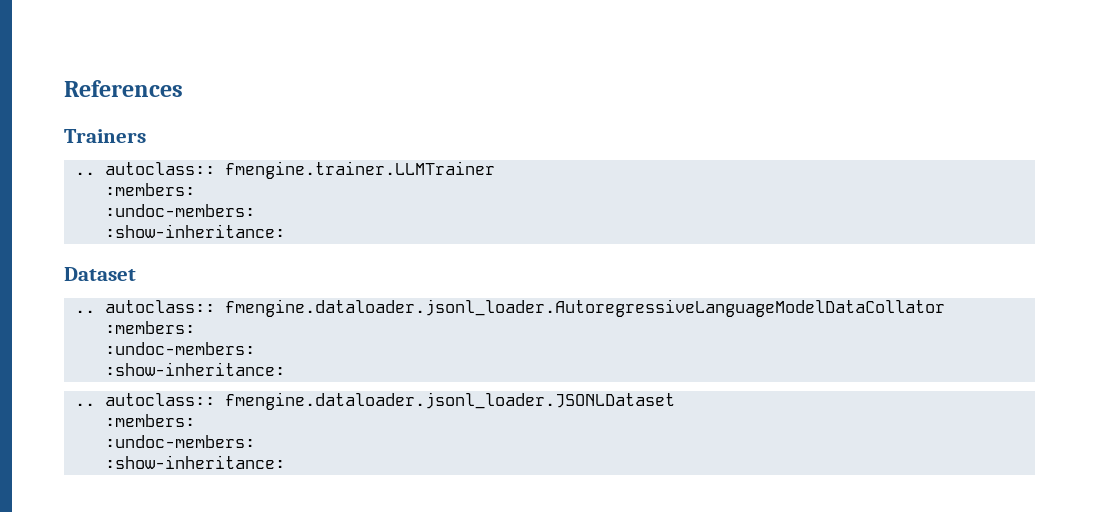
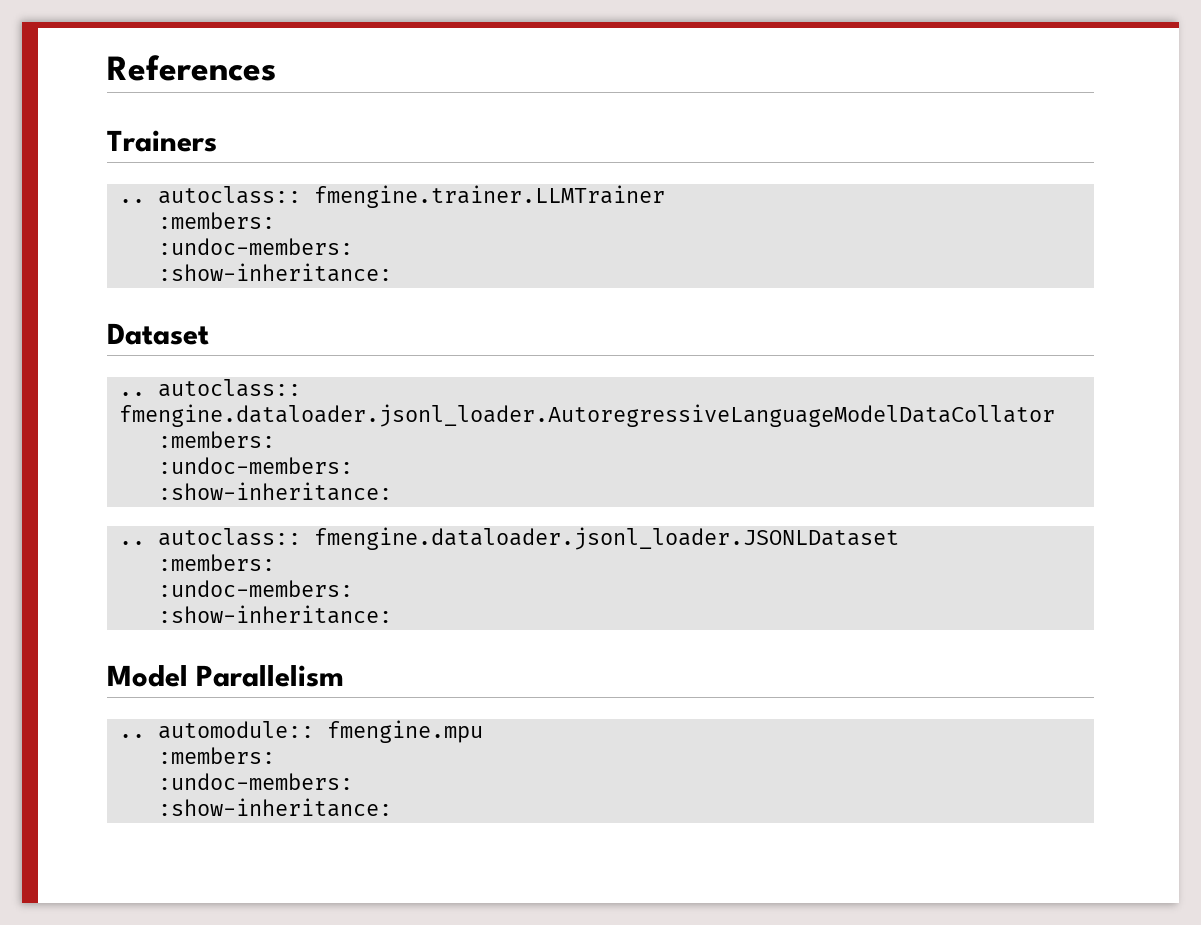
(285, 462) none -> [107,665,345,687] [119,720,484,743] [158,747,276,764] [158,773,354,790] [158,798,393,817] // Model Parallelism // .. automodule:: fmengine.mpu // :members: // :undoc-members: // :show-inheritance:

